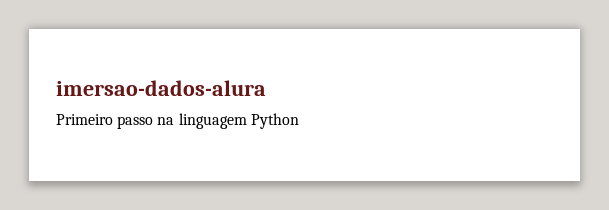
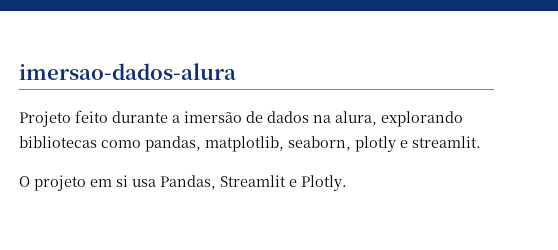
[56,113,299,129] Primeiro passo na linguagem Python -> [19,110,463,127] [19,136,481,152] [19,175,347,191] Projeto feito durante a imersão de dados na alura, explorando bibliotecas como pandas, matplotlib, seaborn, plotly e streamlit. // O projeto em si usa Pandas, Streamlit e Plotly.

